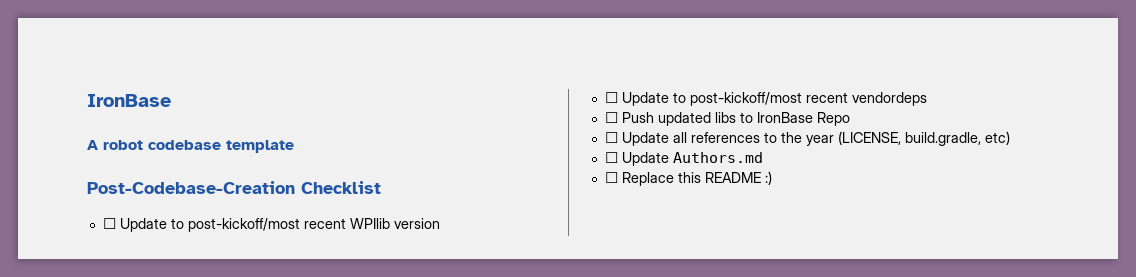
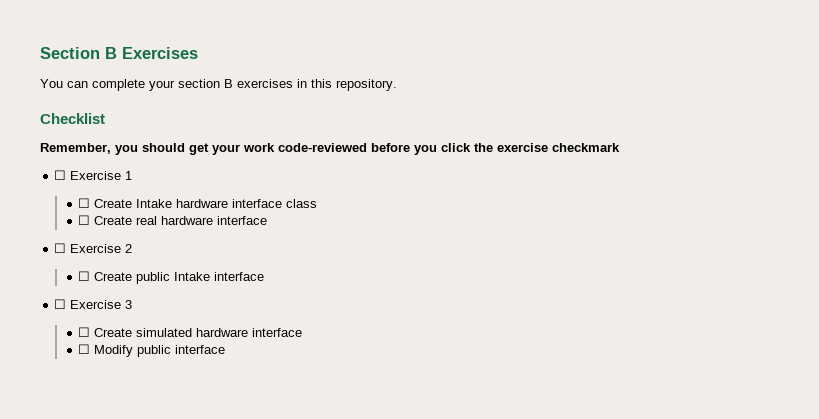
[87,94,171,107] [87,140,294,153] [87,181,381,194] [102,218,440,232] [604,92,927,106] [604,112,850,126] [604,131,1010,146] [604,152,763,166] [604,171,772,186] IronBase // A robot codebase template // Post-Codebase-Creation Checklist // ☐ Update to post-kickoff/most recent WPIlib version // ☐ Update to post-kickoff/most recent vendordeps // ☐ Push updated libs to IronBase Repo // ☐ Update all references to the year (LICENSE, build.gradle, etc) // ☐ Update Authors.md // ☐ Replace this README :) -> [40,47,198,59] [40,79,397,91] [40,113,105,124] [40,143,620,155] [54,170,133,180] [78,198,318,208] [78,215,268,225] [54,243,133,253] [78,271,265,284] [54,299,133,309] [78,327,303,337] [78,344,226,357] Section B Exercises // You can complete your section B exercises in this repository. // Checklist // Remember, you should get your work code-reviewed before you click the exercise checkmark // ☐ Exercise 1 // ☐ Create Intake hardware interface class // ☐ Create real hardware interface // ☐ Exercise 2 // ☐ Create public Intake interface // ☐ Exercise 3 // ☐ Create simulated hardware interface // ☐ Modify public interface

